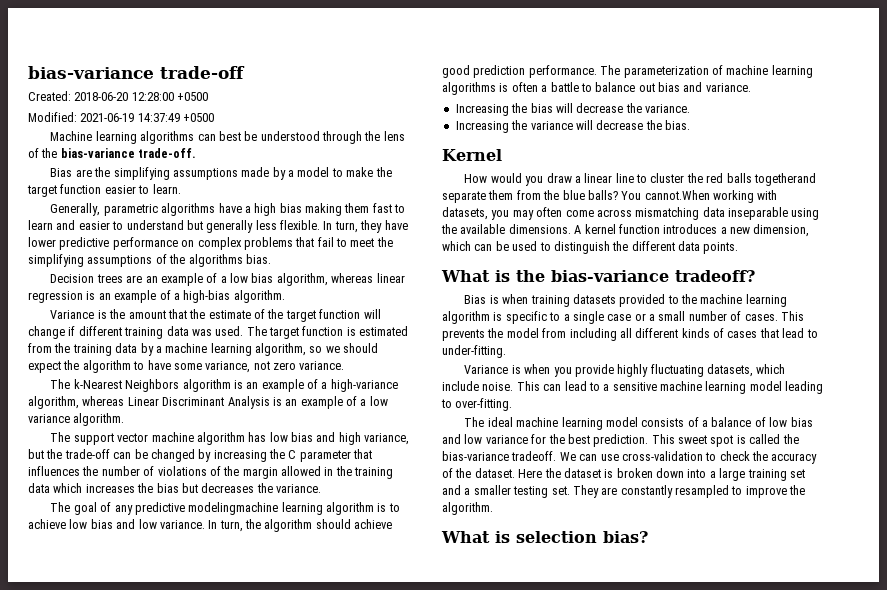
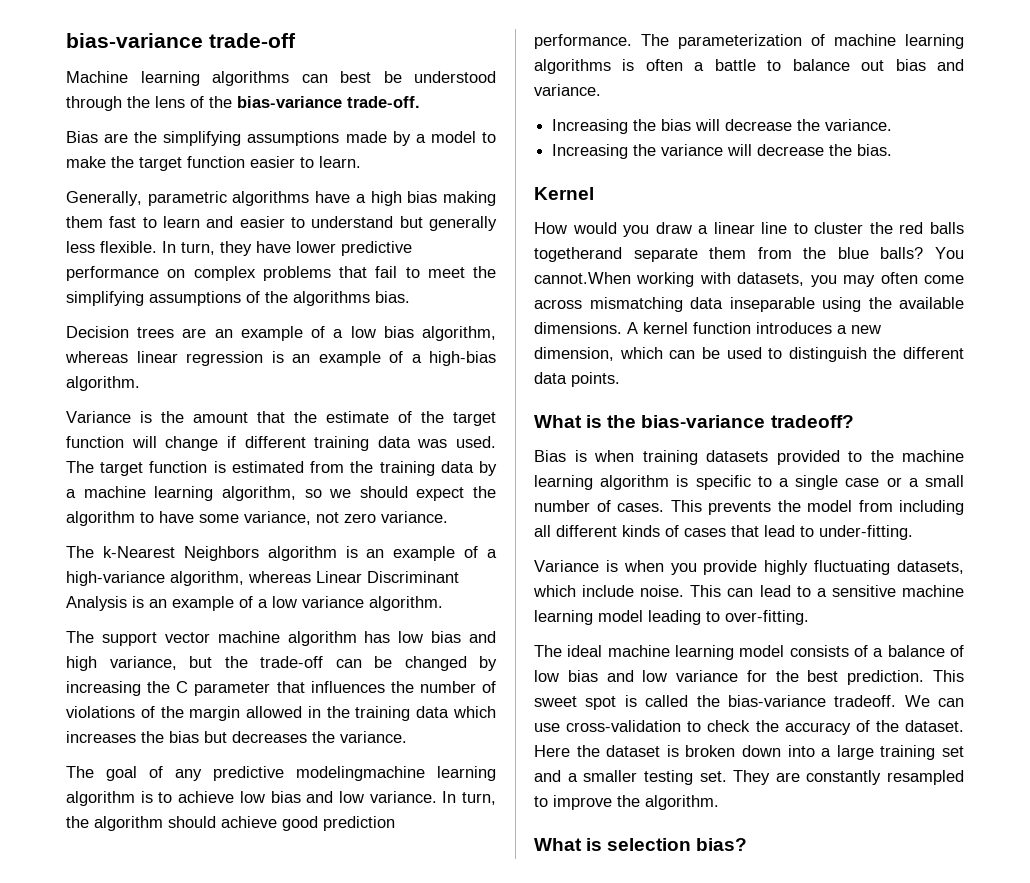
[28,91,209,101] [28,112,215,122] // Created: 2018-06-20 12:28:00 +0500 // Modified: 2021-06-19 14:37:49 +0500 -> (296, 40) none

